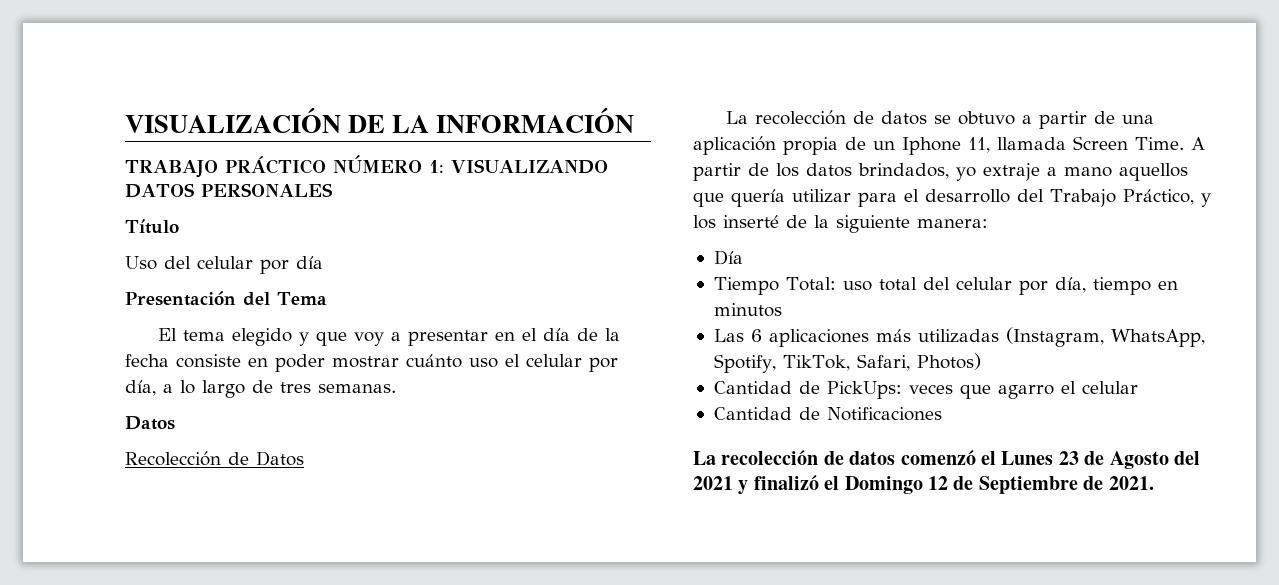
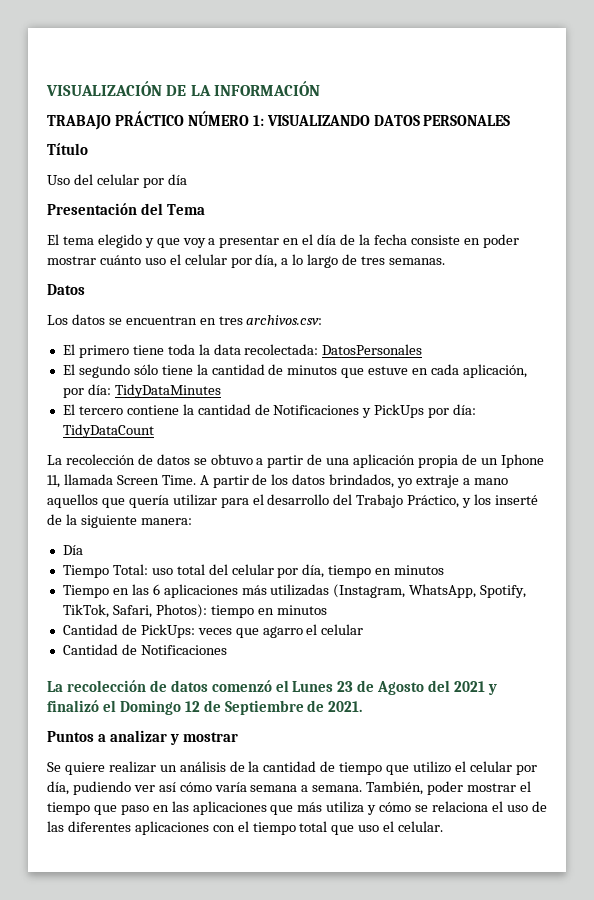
[125,451,304,466] Recolección de Datos -> [47,314,323,325] [62,344,423,358] [62,364,527,378] [62,384,221,398] [62,404,477,418] [62,424,154,438] Los datos se encuentran en tres archivos.csv: // El primero tiene toda la data recolectada: DatosPersonales // El segundo sólo tiene la cantidad de minutos que estuve en cada aplicación, por día: TidyDataMinutes // El tercero contiene la cantidad de Notificaciones y PickUps por día: TidyDataCount
[713,329,744,342] Las -> [62,584,149,598] Tiempo en las
[916,353,981,370] Photos) -> [155,604,327,618] Photos): tiempo en minutos
(1154, 483) none -> [47,730,238,745] [47,761,537,775] [47,781,531,795] [47,801,547,815] [47,821,444,835] // Puntos a analizar y mostrar // Se quiere realizar un análisis de la cantidad de tiempo que utilizo el celular por día, pudiendo ver así cómo varía semana a semana. También, poder mostrar el tiempo que paso en las aplicaciones que más utiliza y cómo se relaciona el uso de las diferentes aplicaciones con el tiempo total que uso el celular.

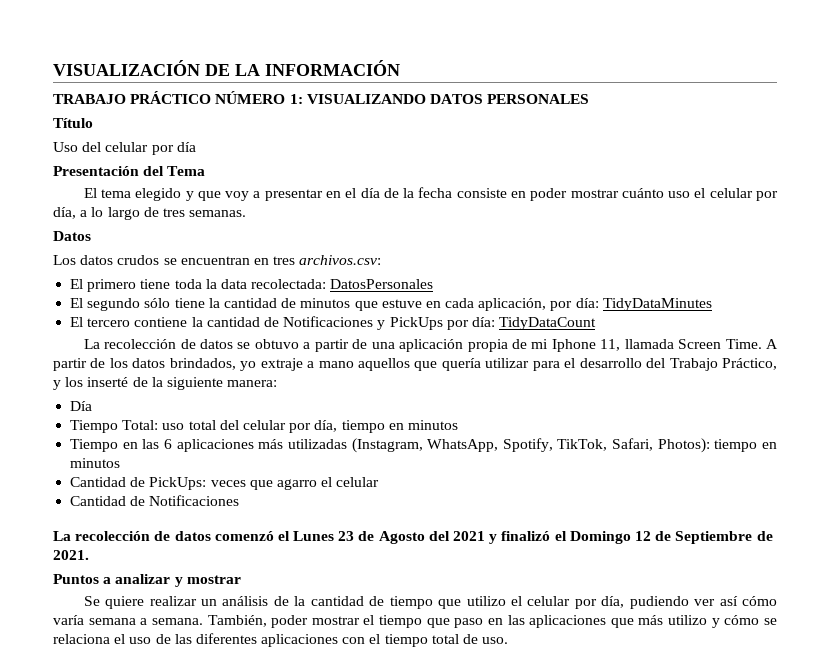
(105, 319) none -> [117,255,160,265] crudos
[480,458,498,465] un -> [531,339,549,349] mi
[326,801,365,813] utiliza -> [668,615,708,625] utilizo
[331,821,444,835] que uso el celular. -> [463,634,509,644] de uso.

